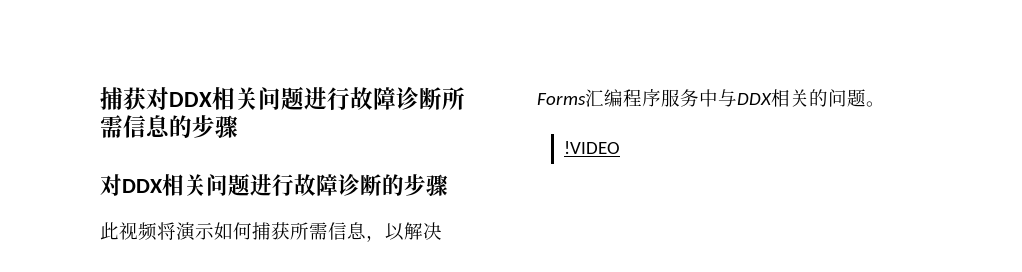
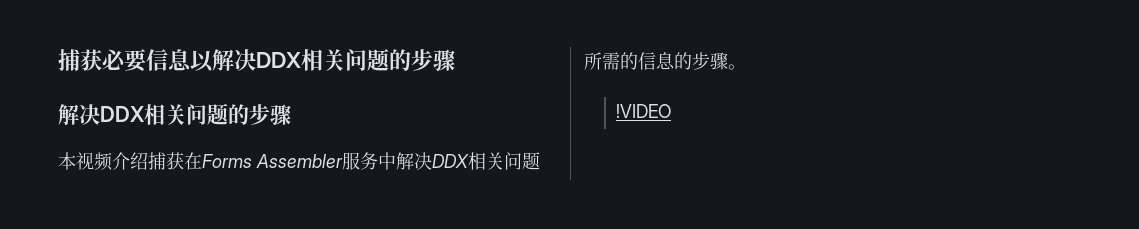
[100,86,465,111] [100,115,238,138] [100,173,448,196] [100,222,442,242] [537,89,866,107] 捕获对DDX相关问题进行故障诊断所需信息的步骤 // 对DDX相关问题进行故障诊断的步骤 // 此视频将演示如何捕获所需信息，以解决Forms汇编程序服务中与DDX相关的问题 -> [58,48,455,72] [58,103,291,125] [58,152,540,171] [584,52,728,70] 捕获必要信息以解决DDX相关问题的步骤 // 解决DDX相关问题的步骤 // 本视频介绍捕获在Forms Assembler服务中解决DDX相关问题所需的信息的步骤

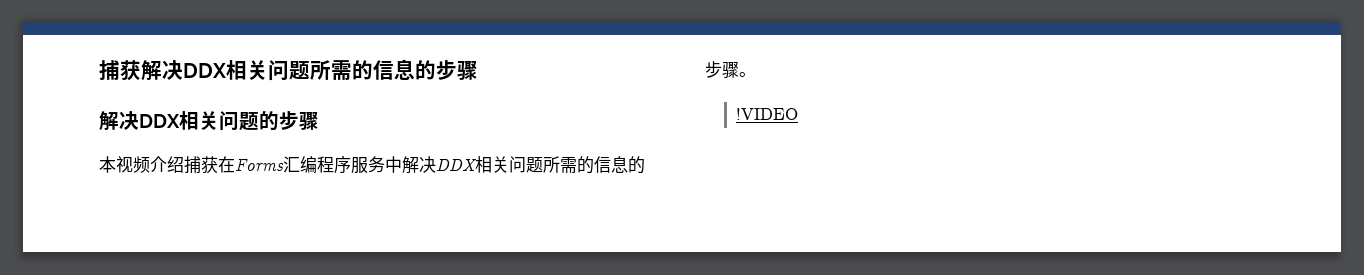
[58,48,389,72] 捕获必要信息以解决DDX相关问题 -> [99,59,415,81] 捕获解决DDX相关问题所需的信息
[256,154,343,168] Assembler -> [283,156,351,174] 汇编程序

